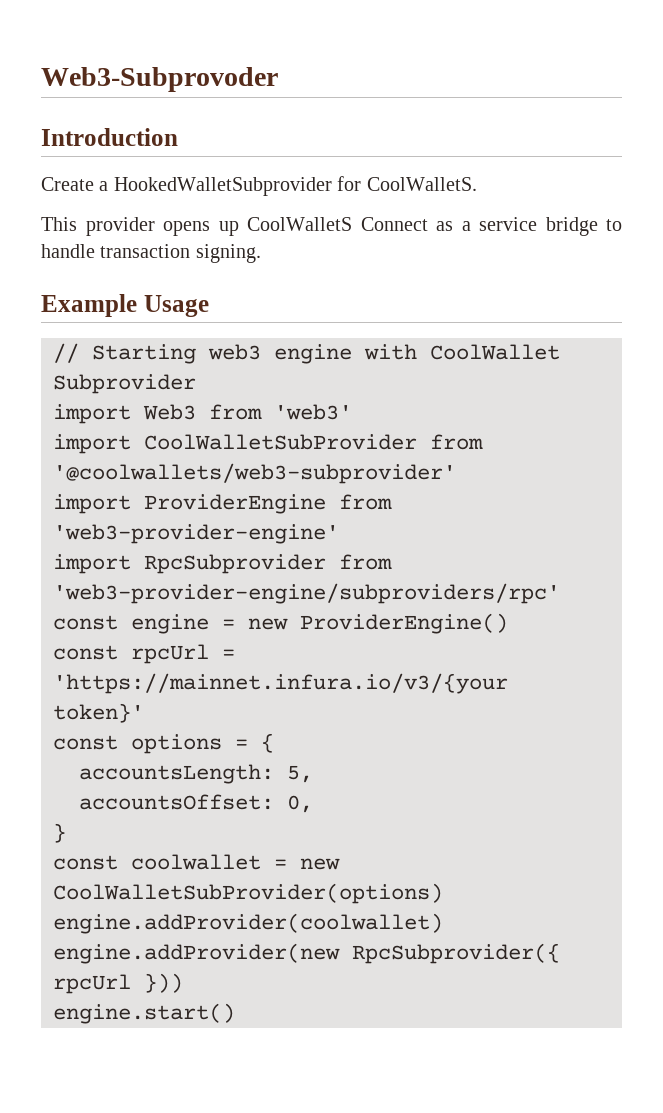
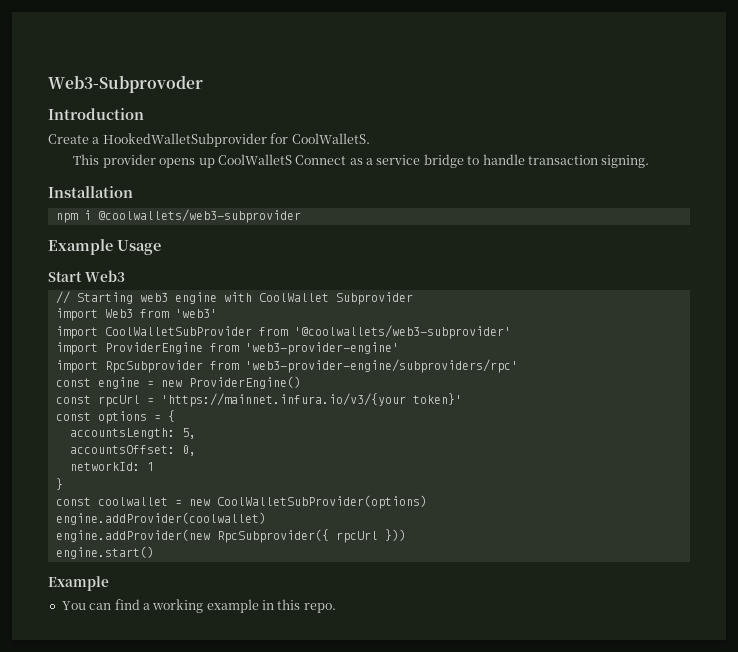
(261, 253) none -> [48,186,133,198] [55,209,301,223] // Installation // npm i @coolwallets/web3-subprovider
(209, 306) none -> [48,270,125,282] // Start Web3
(313, 804) none -> [69,462,154,471] // networkId: 1
(235, 1013) none -> [48,576,109,591] [61,599,336,613] // Example // You can find a working example in this repo.

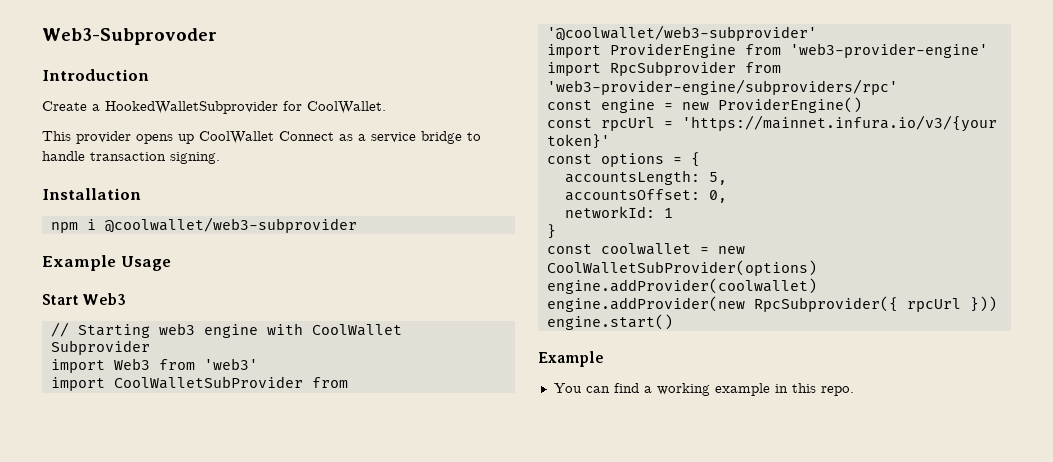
[291,133,370,144] CoolWalletS. -> [307,101,386,114] CoolWallet.
[217,154,292,165] CoolWalletS -> [199,131,274,144] CoolWallet
[97,209,301,223] @coolwallets/web3-subprovider -> [104,217,357,233] @coolwallet/web3-subprovider
[293,325,511,339] '@coolwallets/web3-subprovider' -> [546,25,817,41] '@coolwallet/web3-subprovider'

